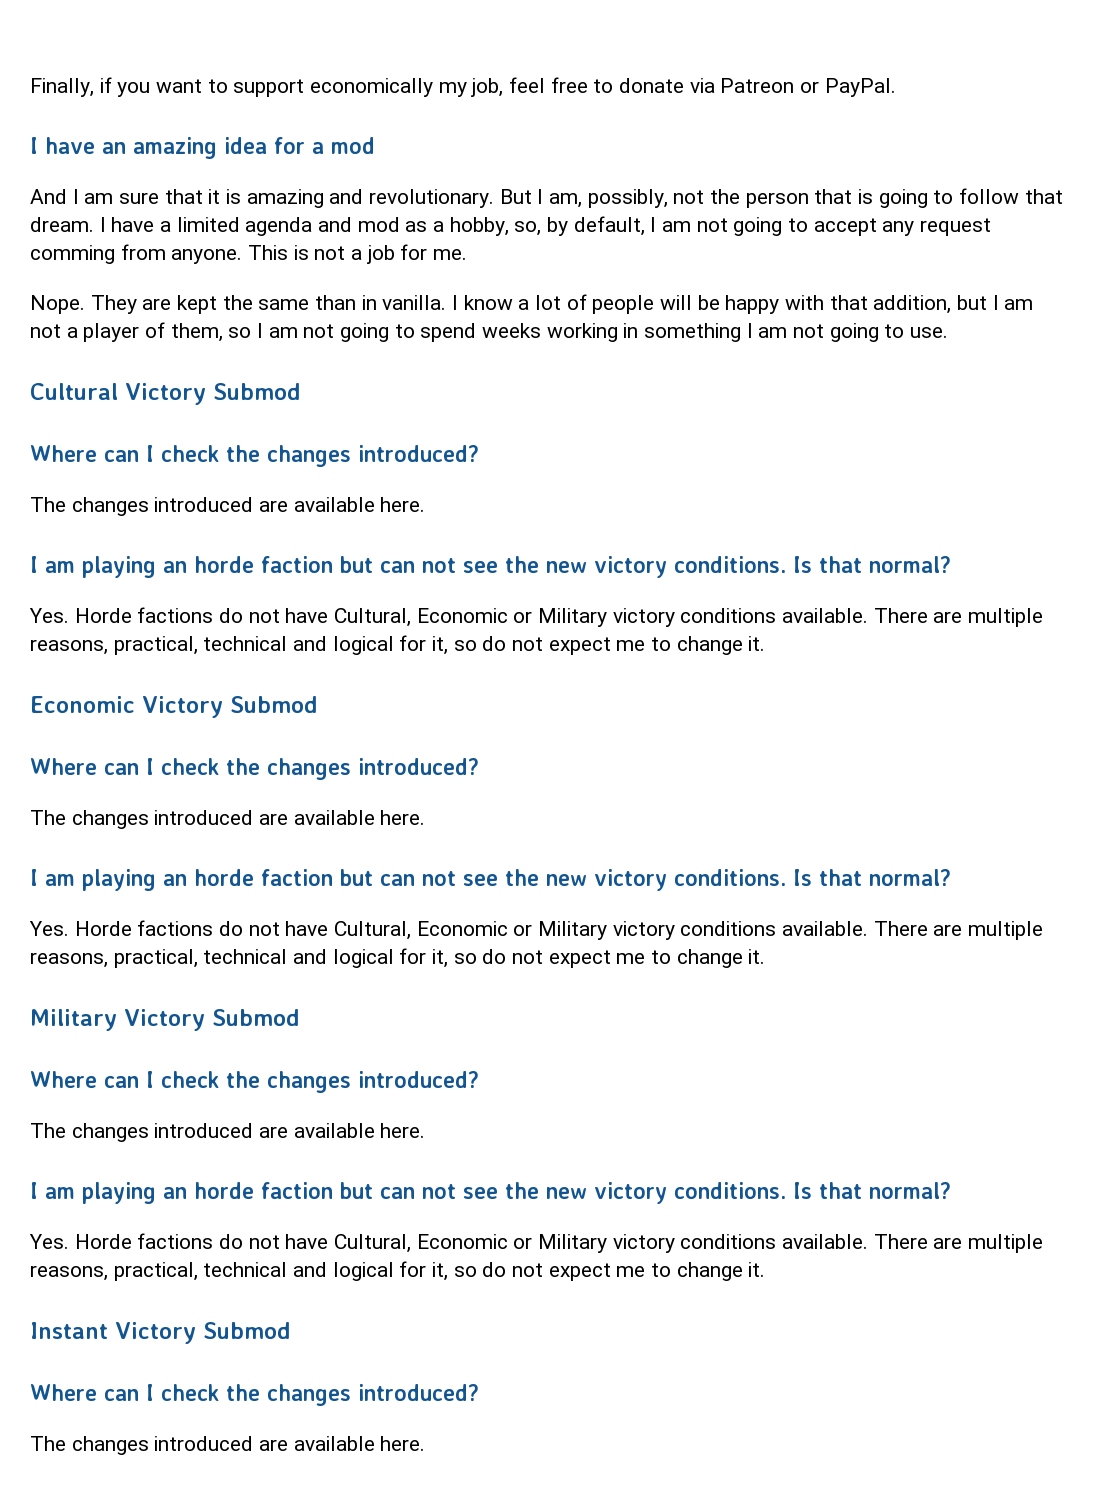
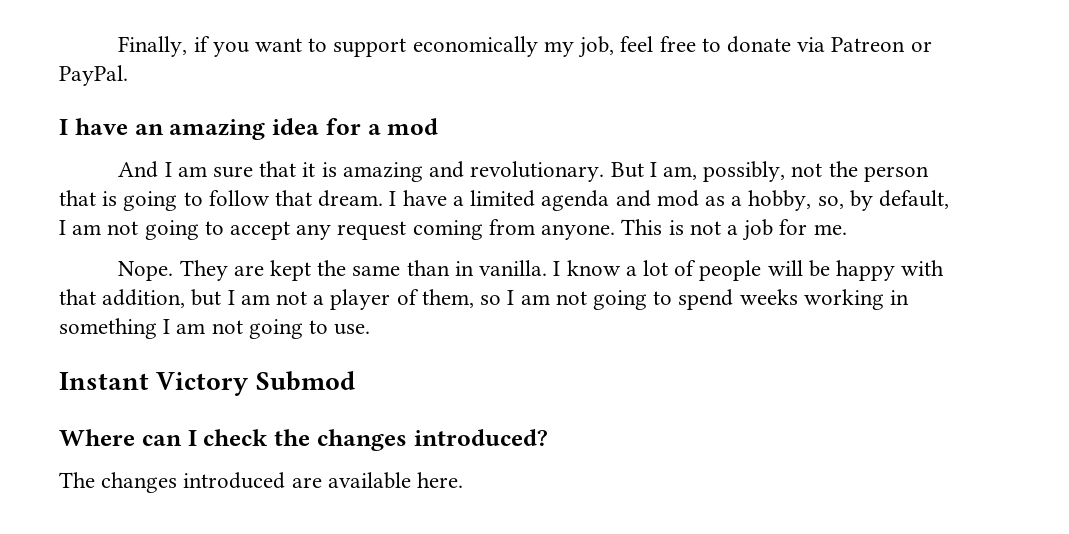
[30,245,115,264] comming -> [412,220,483,240] coming
[30,383,300,405] [30,445,479,467] [30,497,426,516] [30,556,951,578] [29,607,1044,627] [30,635,766,655] [30,696,317,718] [30,758,479,780] [30,810,426,829] [30,869,951,891] [29,920,1044,940] [30,948,766,968] [30,1009,299,1031] [30,1071,479,1093] [30,1123,426,1142] [30,1182,951,1204] [29,1233,1044,1253] [30,1261,766,1281] // Cultural Victory Submod // Where can I check the changes introduced? // The changes introduced are available here. // I am playing an horde faction but can not see the new victory conditions. Is that normal? // Yes. Horde factions do not have Cultural, Economic or Military victory conditions available. There are multiple reasons, practical, technical and logical for it, so do not expect me to change it. // Economic Victory Submod // Where can I check the changes introduced? // The changes introduced are available here. // I am playing an horde faction but can not see the new victory conditions. Is that normal? // Yes. Horde factions do not have Cultural, Economic or Military victory conditions available. There are multiple reasons, practical, technical and logical for it, so do not expect me to change it. // Military Victory Submod // Where can I check the changes introduced? // The changes introduced are available here. // I am playing an horde faction but can not see the new victory conditions. Is that normal? // Yes. Horde factions do not have Cultural, Economic or Military victory conditions available. There are multiple reasons, practical, technical and logical for it, so do not expect me to change it. -> (371, 329) none

